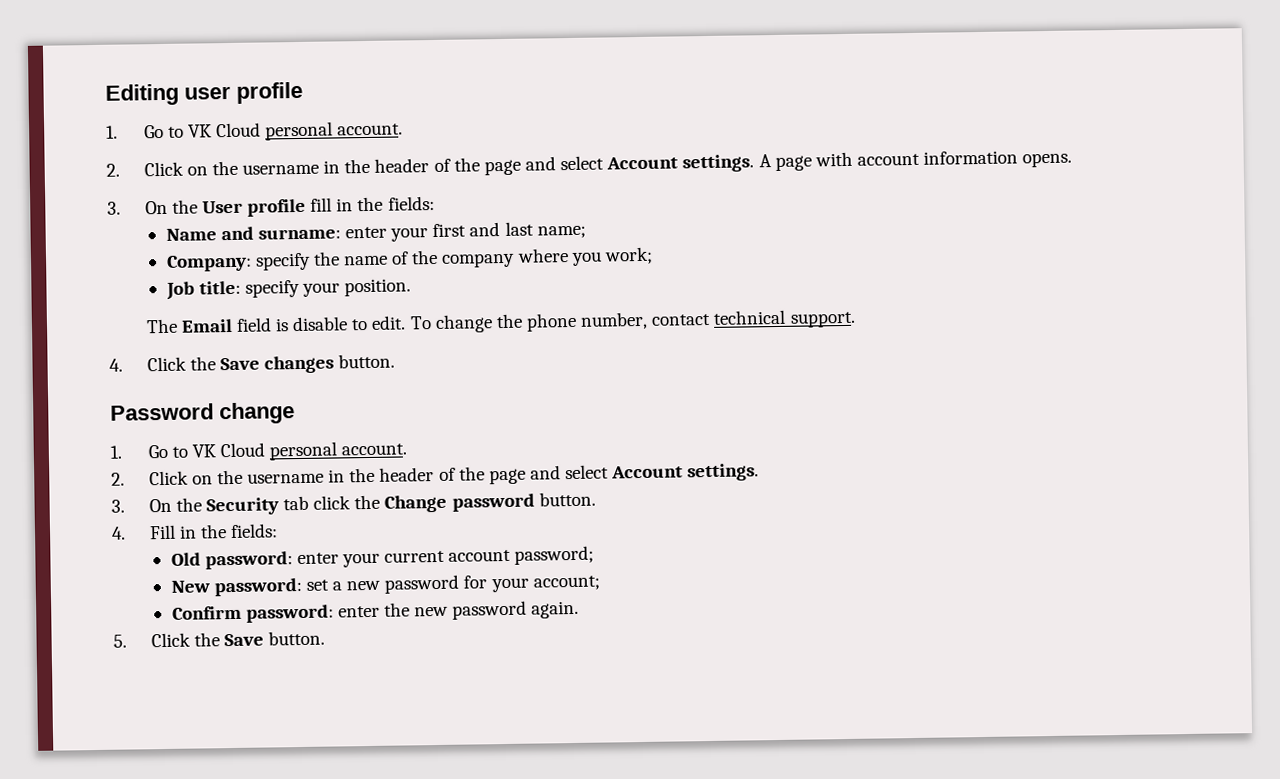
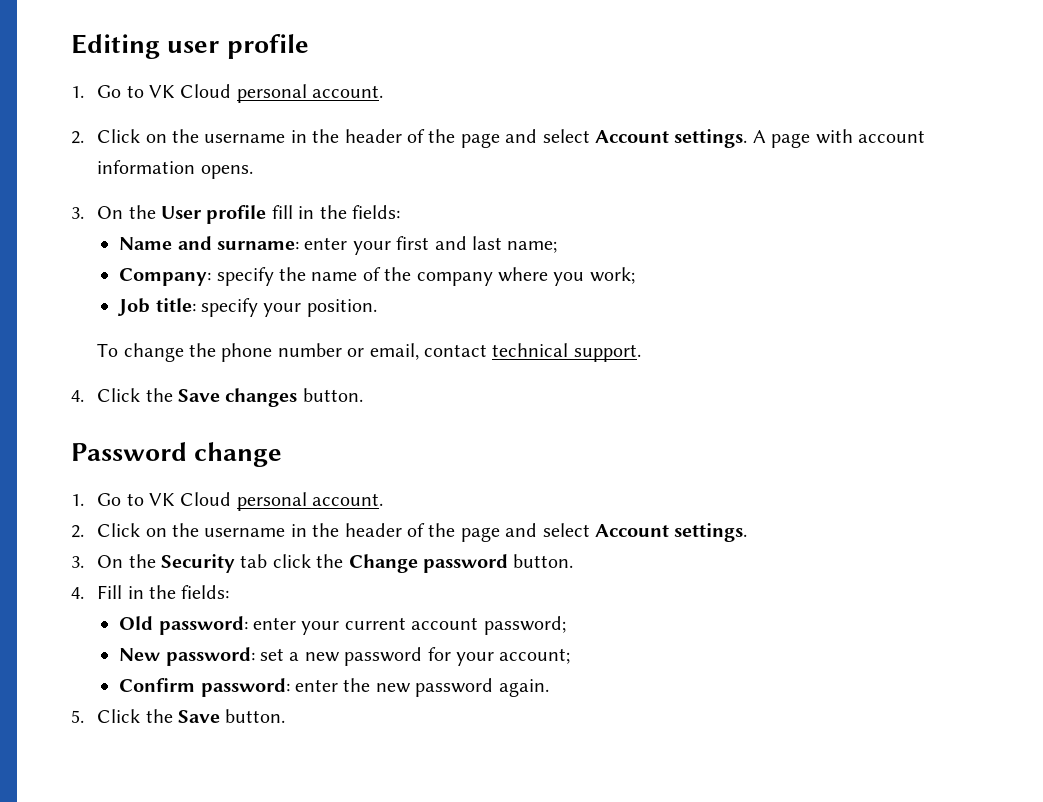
[145,315,407,334] The Email field is disable to edit. -> (377, 308) none
[580,311,649,330] number, -> [277,343,419,360] number or email,

